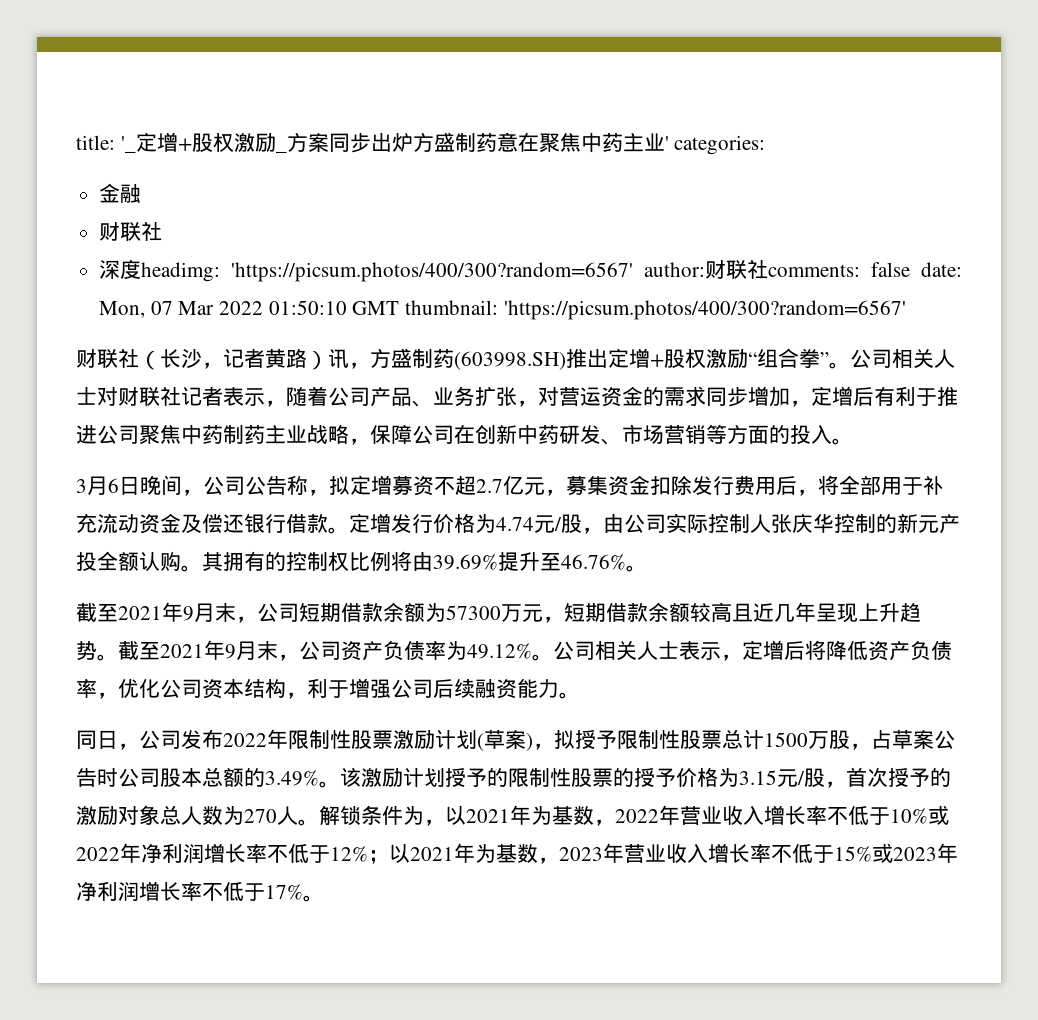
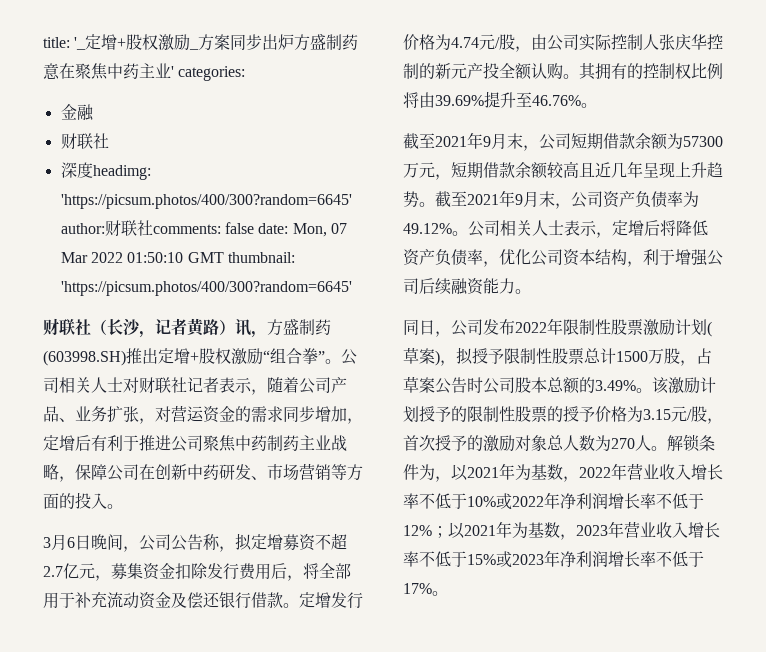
[231,262,634,282] 'https://picsum.photos/400/300?random=6567' -> [60,194,352,209] 'https://picsum.photos/400/300?random=6645'
[503,300,906,320] 'https://picsum.photos/400/300?random=6567' -> [60,281,352,296] 'https://picsum.photos/400/300?random=6645'

